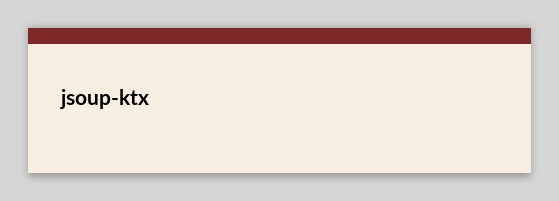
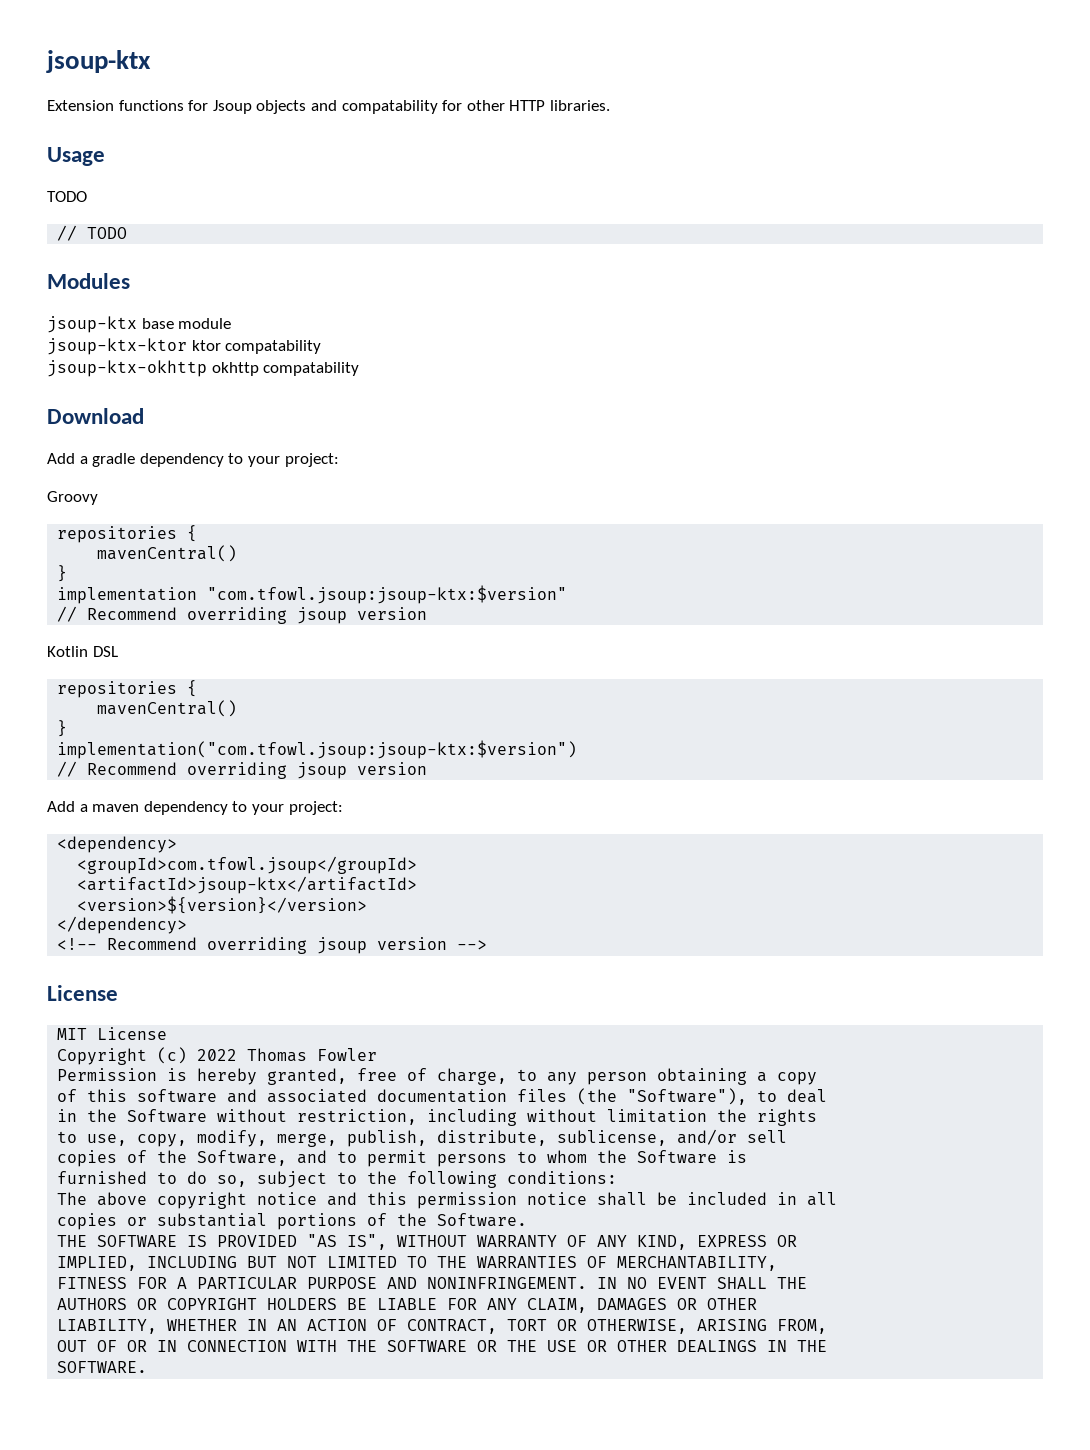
[60,89,149,109] jsoup-ktx -> [46,50,151,73] [47,100,610,114] [47,147,105,166] [47,191,87,202] [57,225,128,241] [47,273,130,289] [47,316,232,333] [47,338,322,355] [47,360,360,377] [47,408,144,424] [47,453,339,467] [47,491,98,505] [57,525,198,543] [97,545,238,562] [57,565,68,582] [57,585,568,604] [57,606,428,624] [47,646,118,657] [57,680,198,698] [97,700,238,717] [57,720,68,737] [57,740,578,759] [57,761,428,779] [47,801,343,815] [57,836,178,853] [77,856,418,874] [77,876,418,894] [77,896,368,914] [57,916,188,934] [57,937,488,954] [47,985,118,1001] [57,1027,168,1040] [57,1047,378,1065] [57,1068,818,1085] [57,1088,828,1105] [57,1109,818,1126] [57,1129,788,1147] [57,1150,748,1167] [57,1171,618,1188] [57,1192,838,1209] [57,1213,528,1230] [57,1234,798,1250] [57,1256,778,1271] [57,1277,808,1289] [57,1298,758,1313] [57,1319,828,1334] [57,1340,828,1352] [57,1361,148,1373] jsoup-ktx // Extension functions for Jsoup objects and compatability for other HTTP libraries. // Usage // TODO // // TODO // Modules // jsoup-ktx base module // jsoup-ktx-ktor ktor compatability // jsoup-ktx-okhttp okhttp compatability // Download // Add a gradle dependency to your project: // Groovy // repositories { // mavenCentral() // } // implementation "com.tfowl.jsoup:jsoup-ktx:$version" // // Recommend overriding jsoup version // Kotlin DSL // repositories { // mavenCentral() // } // implementation("com.tfowl.jsoup:jsoup-ktx:$version") // // Recommend overriding jsoup version // Add a maven dependency to your project: // <dependency> // <groupId>com.tfowl.jsoup</groupId> // <artifactId>jsoup-ktx</artifactId> // <version>${version}</version> // </dependency> // <!-- Recommend overriding jsoup version --> // License // MIT License // Copyright (c) 2022 Thomas Fowler // Permission is hereby granted, free of charge, to any person obtaining a copy // of this software and associated documentation files (the "Software"), to deal // in the Software without restriction, including without limitation the rights // to use, copy, modify, merge, publish, distribute, sublicense, and/or sell // copies of the Software, and to permit persons to whom the Software is // furnished to do so, subject to the following conditions: // The above copyright notice and this permission notice shall be included in all // copies or substantial portions of the Software. // THE SOFTWARE IS PROVIDED "AS IS", WITHOUT WARRANTY OF ANY KIND, EXPRESS OR // IMPLIED, INCLUDING BUT NOT LIMITED TO THE WARRANTIES OF MERCHANTABILITY, // FITNESS FOR A PARTICULAR PURPOSE AND NONINFRINGEMENT. IN NO EVENT SHALL THE // AUTHORS OR COPYRIGHT HOLDERS BE LIABLE FOR ANY CLAIM, DAMAGES OR OTHER // LIABILITY, WHETHER IN AN ACTION OF CONTRACT, TORT OR OTHERWISE, ARISING FROM, // OUT OF OR IN CONNECTION WITH THE SOFTWARE OR THE USE OR OTHER DEALINGS IN THE // SOFTWARE.

